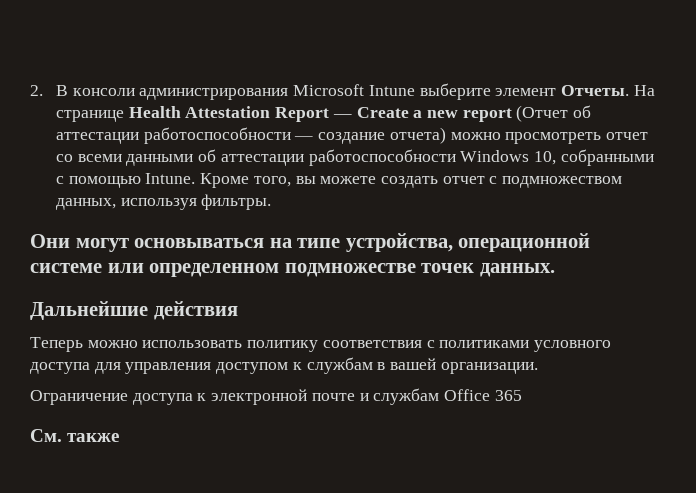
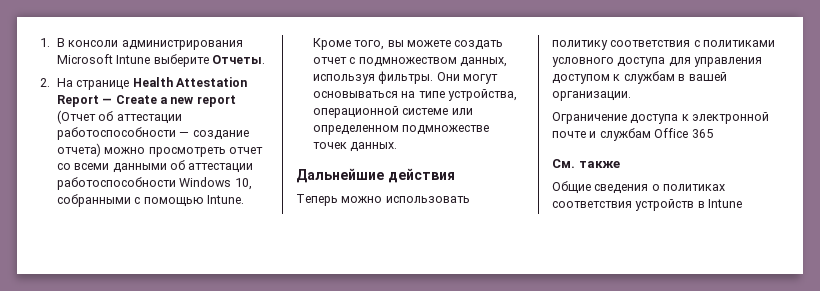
[30,85,43,96] 2. -> [40,38,50,47] 1.
[495,88,557,96] элемент -> (209, 60) none
(629, 90) none -> [40,78,50,87] // 2.
(272, 202) // -> (434, 77) none
(120, 437) none -> [552,181,726,194] [552,199,743,211] // Общие сведения о политиках соответствия устройств в Intune

